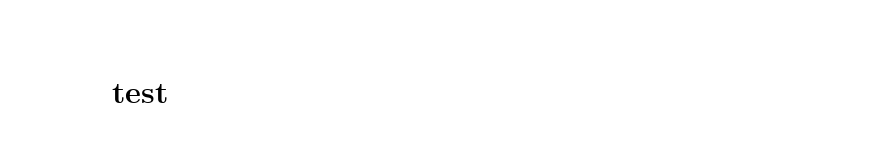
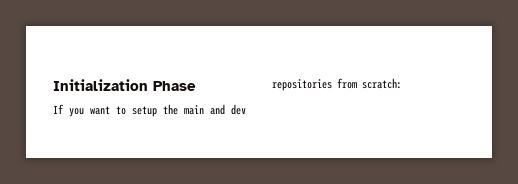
[112,84,168,103] test -> [53,79,196,91] [53,104,246,117] [272,78,402,91] Initialization Phase // If you want to setup the main and dev repositories from scratch:

